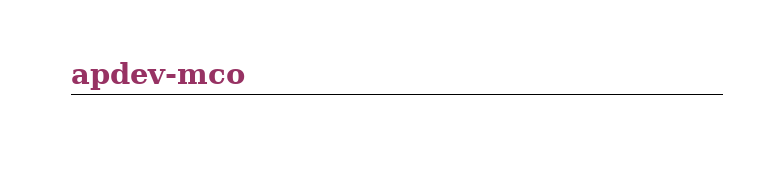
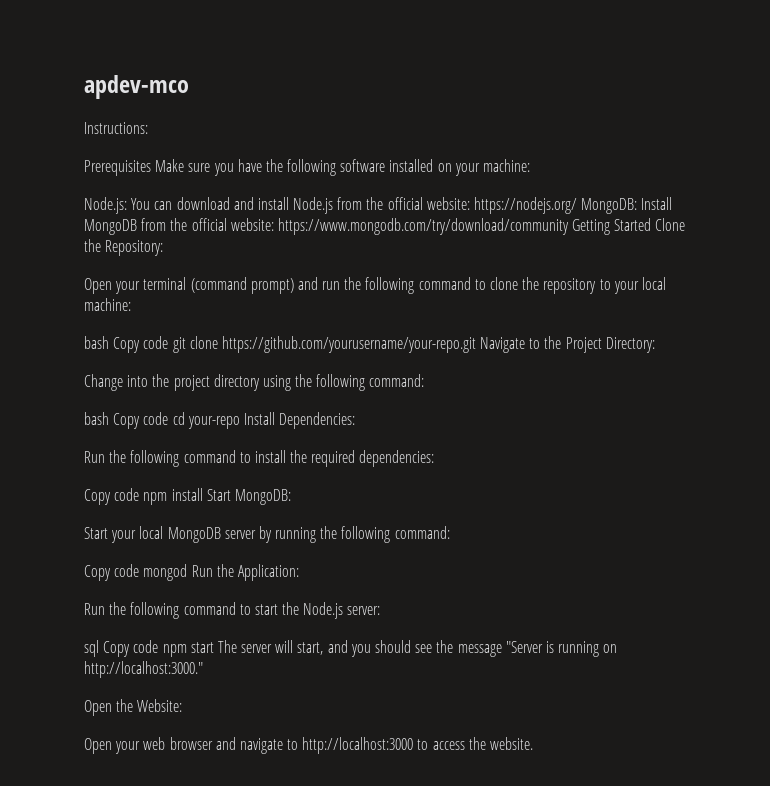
(245, 76) none -> [84,122,148,134] [84,159,531,176] [84,197,673,214] [84,218,686,235] [84,239,164,256] [84,277,666,294] [84,298,131,311] [84,336,655,353] [84,374,425,391] [84,412,356,429] [84,450,435,467] [84,488,291,505] [84,526,450,543] [84,564,299,581] [84,602,381,619] [84,640,618,657] [84,661,203,678] [84,699,183,716] [84,737,534,754] // Instructions: // Prerequisites Make sure you have the following software installed on your machine: // Node.js: You can download and install Node.js from the official website: https://nodejs.org/ MongoDB: Install MongoDB from the official website: https://www.mongodb.com/try/download/community Getting Started Clone the Repository: // Open your terminal (command prompt) and run the following command to clone the repository to your local machine: // bash Copy code git clone https://github.com/yourusername/your-repo.git Navigate to the Project Directory: // Change into the project directory using the following command: // bash Copy code cd your-repo Install Dependencies: // Run the following command to install the required dependencies: // Copy code npm install Start MongoDB: // Start your local MongoDB server by running the following command: // Copy code mongod Run the Application: // Run the following command to start the Node.js server: // sql Copy code npm start The server will start, and you should see the message "Server is running on http://localhost:3000." // Open the Website: // Open your web browser and navigate to http://localhost:3000 to access the website.

